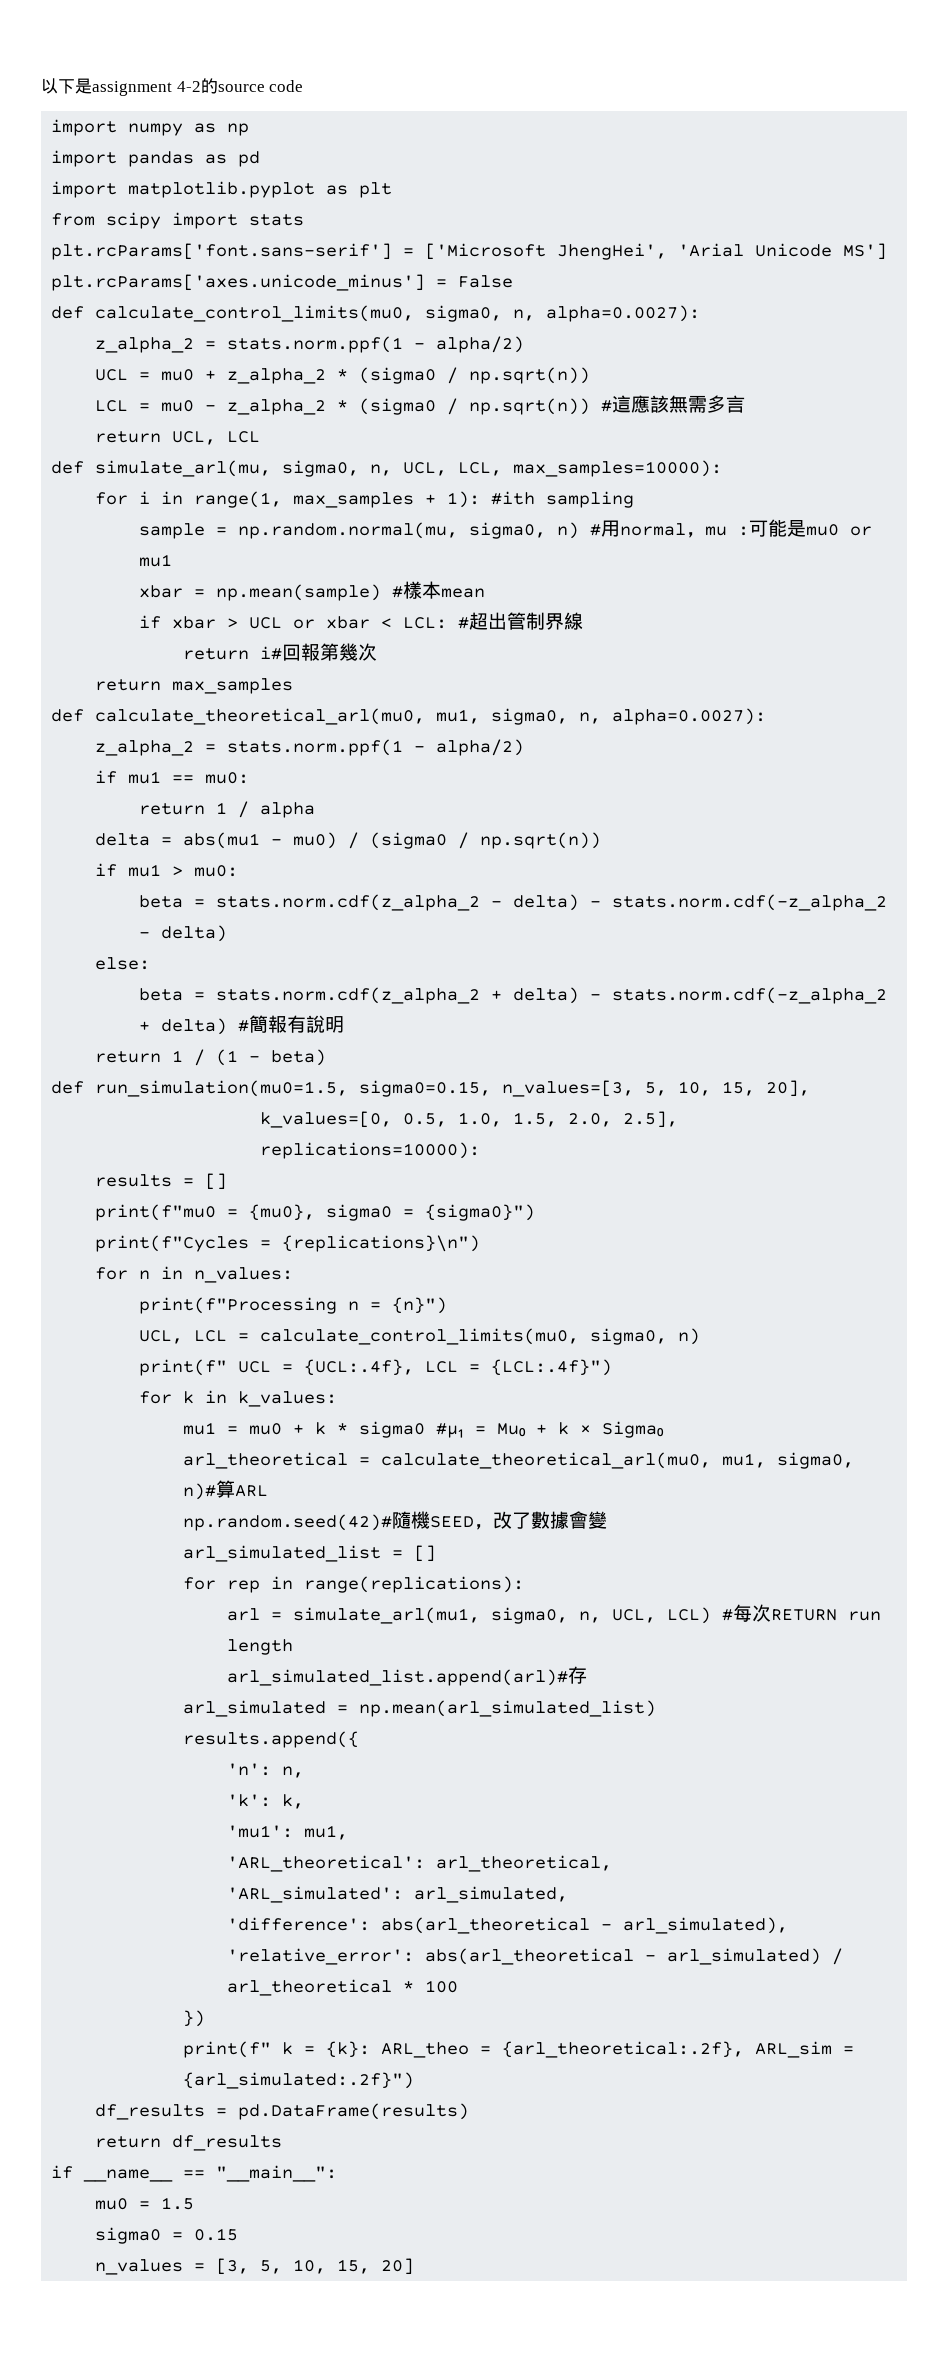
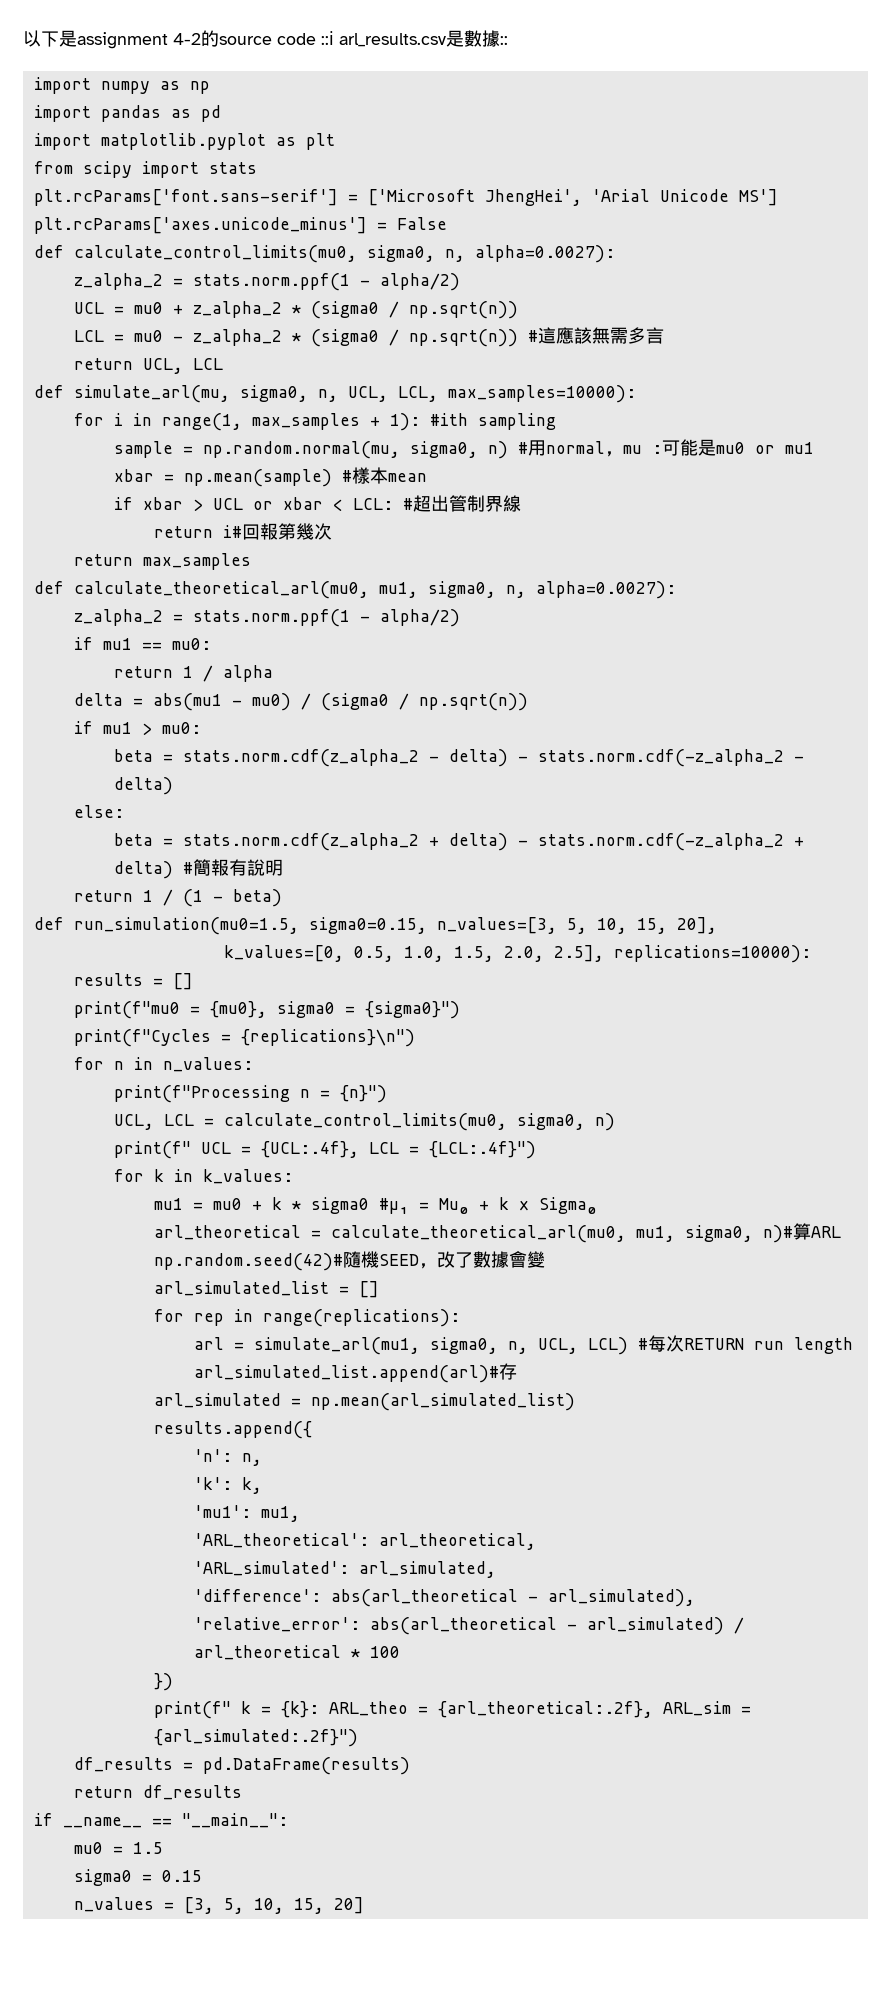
(304, 86) none -> [321,30,508,47] ::ℹ arl_results.csv是數據::

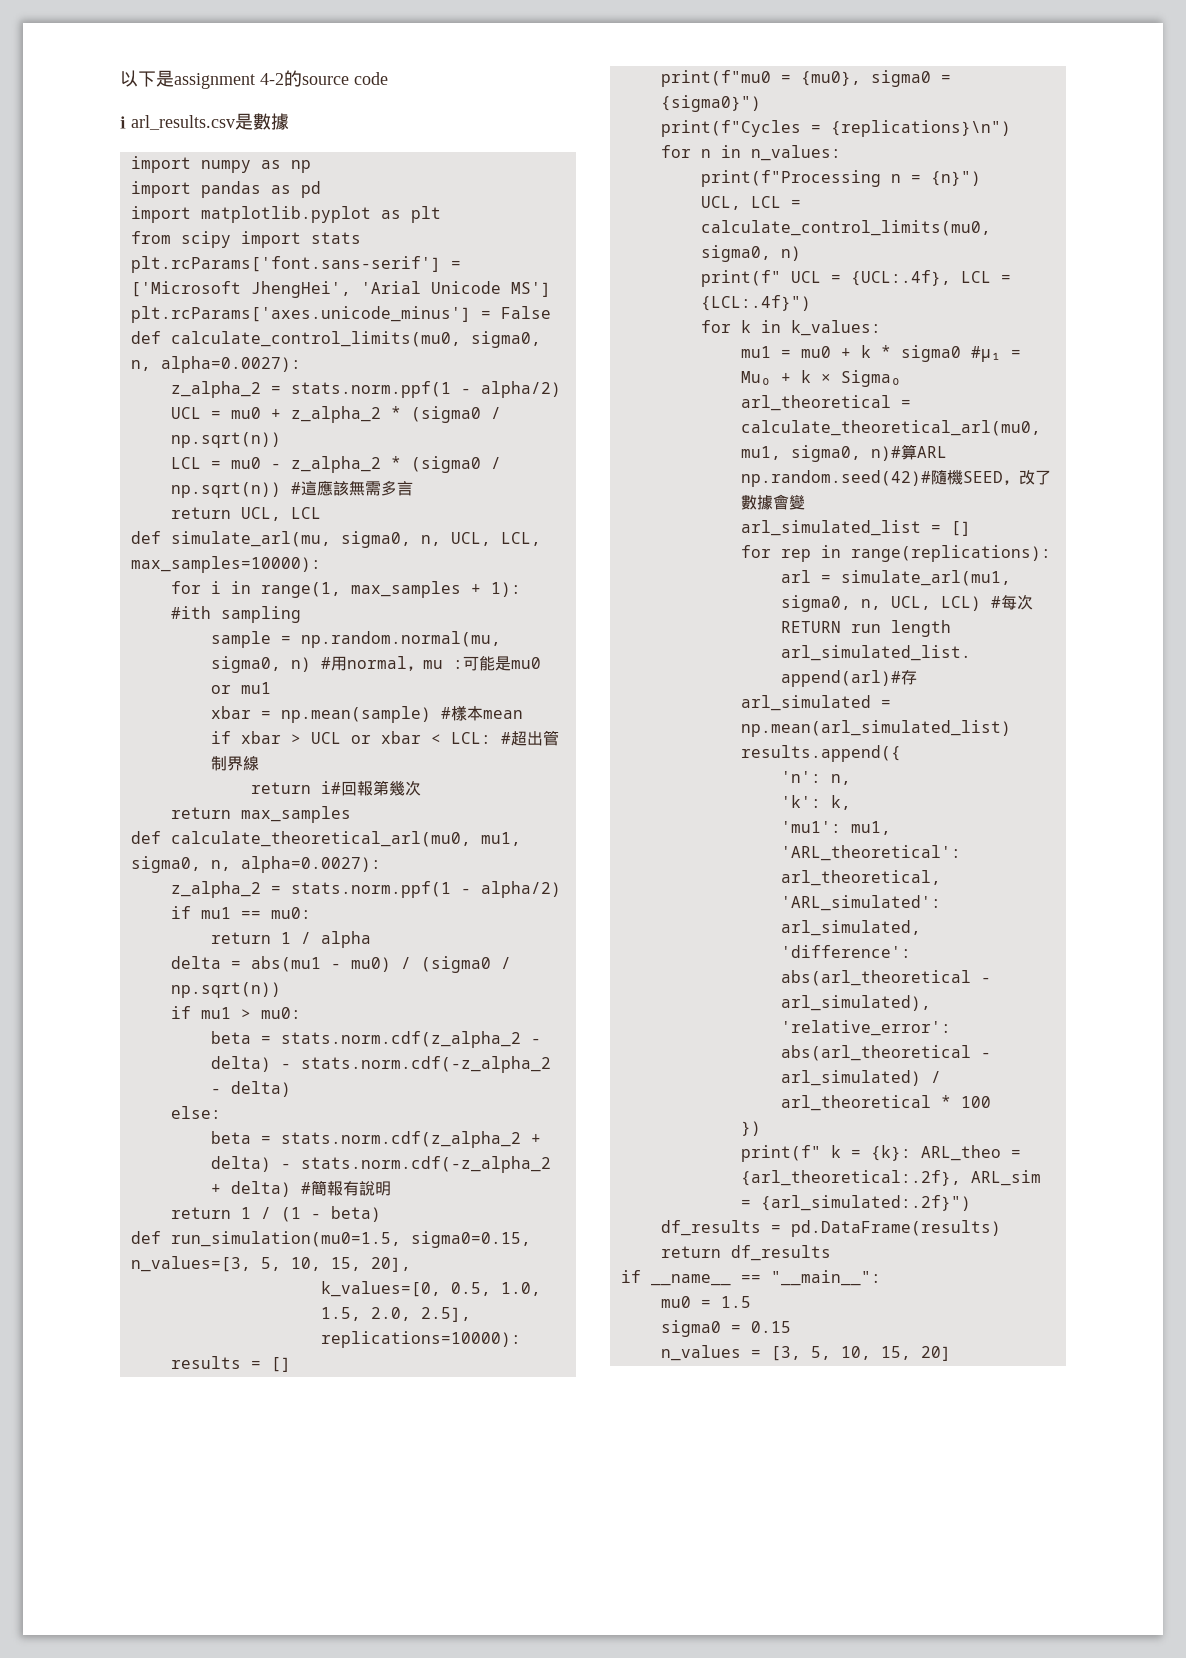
[321,31,334,45] ::ℹ -> [120,116,126,129] // ℹ
[500,36,508,45] :: -> (289, 121) none

